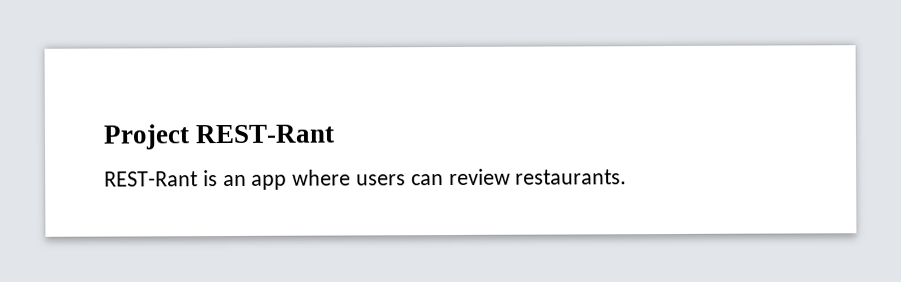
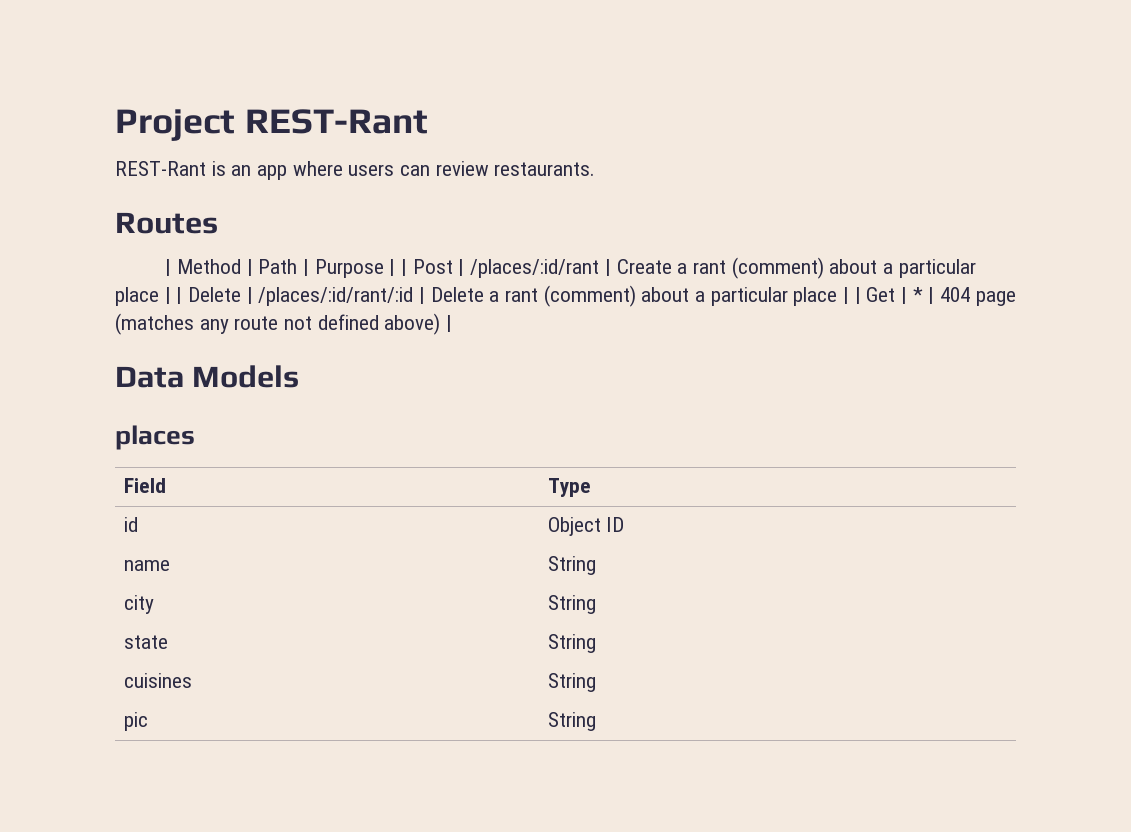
(628, 177) none -> [115,212,218,234] [165,257,976,279] [115,285,1016,307] [115,313,453,335] [115,365,300,388] [115,425,195,450] [123,478,166,493] [547,478,591,497] [123,517,138,532] [547,517,625,536] [123,560,170,571] [547,556,596,575] [123,595,154,614] [547,595,596,614] [123,635,168,649] [547,634,596,653] [123,673,192,688] [547,673,596,692] [123,712,148,731] [547,712,596,731] // Routes // | Method | Path | Purpose | | Post | /places/:id/rant | Create a rant (comment) about a particular place | | Delete | /places/:id/rant/:id | Delete a rant (comment) about a particular place | | Get | * | 404 page (matches any route not defined above) | // Data Models // places // Field | Type // id | Object ID // name | String // city | String // state | String // cuisines | String // pic | String

